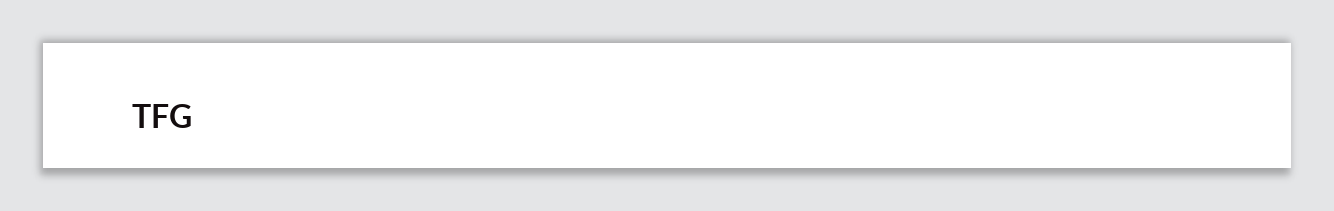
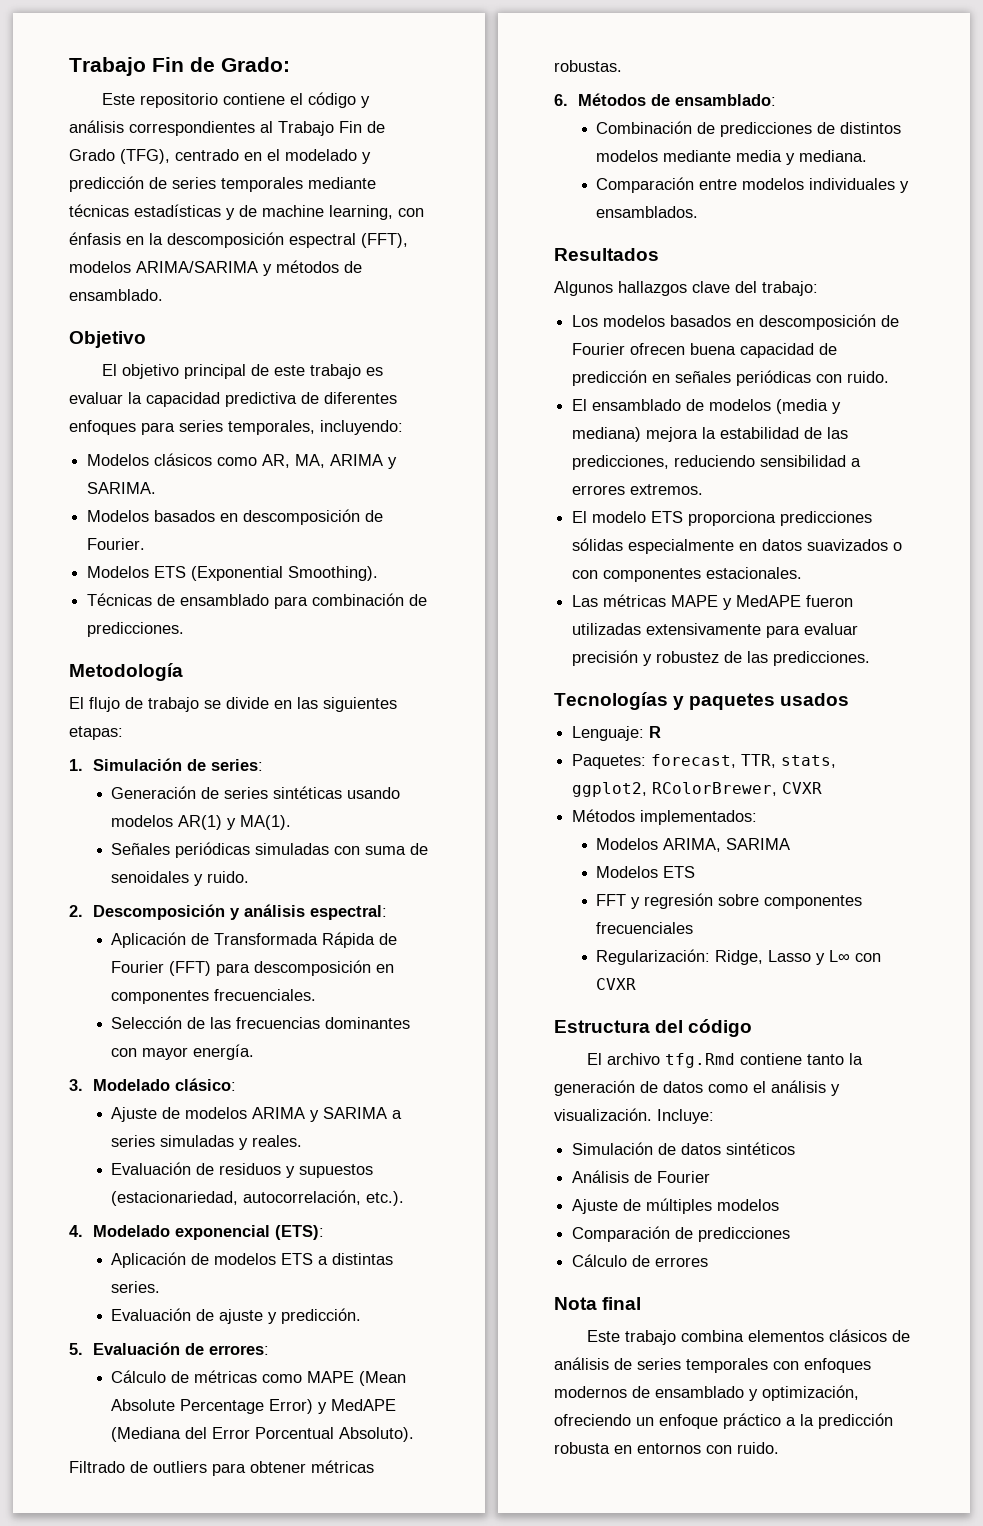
[132,104,192,128] TFG -> [69,57,290,76] [102,92,371,108] [69,120,385,136] [69,149,371,164] [69,176,376,192] [69,204,424,220] [69,232,408,248] [69,260,362,276] [69,289,163,301] [69,331,146,348] [102,364,384,379] [69,392,397,407] [69,420,403,435] [87,453,398,469] [87,482,157,494] [87,509,384,525] [87,538,146,550] [87,566,379,581] [87,593,428,609] [87,622,185,637] [69,663,183,681] [69,697,397,712] [69,726,123,740] [69,758,264,771] [111,786,401,799] [111,815,292,830] [111,842,429,858] [111,871,250,886] [69,904,388,920] [111,932,398,948] [111,960,395,976] [111,989,317,1004] [111,1016,411,1029] [111,1044,255,1060] [69,1078,237,1091] [111,1107,403,1122] [111,1135,303,1150] [111,1162,374,1178] [111,1190,405,1206] [69,1225,325,1240] [111,1252,394,1268] [111,1281,161,1293] [111,1308,362,1324] [69,1342,270,1355] [111,1370,407,1386] [111,1399,397,1414] [111,1427,415,1442] [69,1460,374,1476] [554,60,622,72] [554,93,777,106] [596,121,902,137] [596,150,868,165] [596,177,910,193] [596,206,699,218] [554,248,659,261] [554,281,818,296] [572,314,900,330] [572,343,838,358] [572,370,890,386] [572,399,842,414] [572,427,849,442] [572,455,862,470] [572,484,704,495] [572,511,873,526] [572,538,903,554] [572,567,803,582] [572,594,854,610] [572,623,859,638] [572,650,871,666] [554,692,850,710] [572,726,662,741] [572,754,837,769] [572,782,823,797] [572,809,758,825] [596,838,791,852] [596,866,696,878] [596,893,863,909] [596,922,694,934] [596,949,882,965] [596,978,637,990] [554,1019,753,1037] [587,1053,864,1068] [554,1080,840,1096] [554,1108,714,1124] [572,1142,796,1155] [572,1170,711,1183] [572,1198,780,1214] [572,1226,791,1242] [572,1254,709,1267] [554,1297,642,1310] [587,1329,911,1345] [554,1357,871,1373] [554,1385,859,1401] [554,1413,893,1429] [554,1442,779,1454] Trabajo Fin de Grado: // Este repositorio contiene el código y análisis correspondientes al Trabajo Fin de Grado (TFG), centrado en el modelado y predicción de series temporales mediante técnicas estadísticas y de machine learning, con énfasis en la descomposición espectral (FFT), modelos ARIMA/SARIMA y métodos de ensamblado. // Objetivo // El objetivo principal de este trabajo es evaluar la capacidad predictiva de diferentes enfoques para series temporales, incluyendo: // Modelos clásicos como AR, MA, ARIMA y SARIMA. // Modelos basados en descomposición de Fourier. // Modelos ETS (Exponential Smoothing). // Técnicas de ensamblado para combinación de predicciones. // Metodología // El flujo de trabajo se divide en las siguientes etapas: // 1. Simulación de series: // Generación de series sintéticas usando modelos AR(1) y MA(1). // Señales periódicas simuladas con suma de senoidales y ruido. // 2. Descomposición y análisis espectral: // Aplicación de Transformada Rápida de Fourier (FFT) para descomposición en componentes frecuenciales. // Selección de las frecuencias dominantes con mayor energía. // 3. Modelado clásico: // Ajuste de modelos ARIMA y SARIMA a series simuladas y reales. // Evaluación de residuos y supuestos (estacionariedad, autocorrelación, etc.). // 4. Modelado exponencial (ETS): // Aplicación de modelos ETS a distintas series. // Evaluación de ajuste y predicción. // 5. Evaluación de errores: // Cálculo de métricas como MAPE (Mean Absolute Percentage Error) y MedAPE (Mediana del Error Porcentual Absoluto). // Filtrado de outliers para obtener métricas robustas. // 6. Métodos de ensamblado: // Combinación de predicciones de distintos modelos mediante media y mediana. // Comparación entre modelos individuales y ensamblados. // Resultados // Algunos hallazgos clave del trabajo: // Los modelos basados en descomposición de Fourier ofrecen buena capacidad de predicción en señales periódicas con ruido. // El ensamblado de modelos (media y mediana) mejora la estabilidad de las predicciones, reduciendo sensibilidad a errores extremos. // El modelo ETS proporciona predicciones sólidas especialmente en datos suavizados o con componentes estacionales. // Las métricas MAPE y MedAPE fueron utilizadas extensivamente para evaluar precisión y robustez de las predicciones. // Tecnologías y paquetes usados // Lenguaje: R // Paquetes: forecast, TTR, stats, ggplot2, RColorBrewer, CVXR // Métodos implementados: // Modelos ARIMA, SARIMA // Modelos ETS // FFT y regresión sobre componentes frecuenciales // Regularización: Ridge, Lasso y L∞ con CVXR // Estructura del código // El archivo tfg.Rmd contiene tanto la generación de datos como el análisis y visualización. Incluye: // Simulación de datos sintéticos // Análisis de Fourier // Ajuste de múltiples modelos // Comparación de predicciones // Cálculo de errores // Nota final // Este trabajo combina elementos clásicos de análisis de series temporales con enfoques modernos de ensamblado y optimización, ofreciendo un enfoque práctico a la predicción robusta en entornos con ruido.

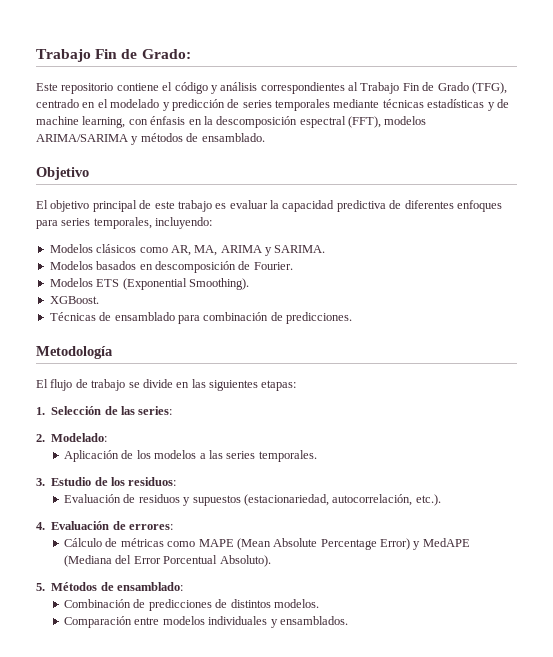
(379, 573) none -> [49,296,99,304] // XGBoost.
[93,758,264,771] [111,786,401,799] [111,815,292,830] [111,842,429,858] [111,871,250,886] [69,904,388,920] [111,932,398,948] [111,960,395,976] [111,989,317,1004] [111,1016,411,1029] [111,1044,255,1060] [69,1078,237,1091] [111,1107,403,1122] [111,1135,303,1150] Simulación de series: // Generación de series sintéticas usando modelos AR(1) y MA(1). // Señales periódicas simuladas con suma de senoidales y ruido. // 2. Descomposición y análisis espectral: // Aplicación de Transformada Rápida de Fourier (FFT) para descomposición en componentes frecuenciales. // Selección de las frecuencias dominantes con mayor energía. // 3. Modelado clásico: // Ajuste de modelos ARIMA y SARIMA a series simuladas y reales. -> [51,406,173,415] [36,433,108,442] [63,450,317,462] [36,477,177,486] Selección de las series: // 2. Modelado: // Aplicación de los modelos a las series temporales. // 3. Estudio de los residuos:
[93,1225,325,1240] [111,1252,394,1268] [111,1281,161,1293] [111,1308,362,1324] [69,1343,83,1355] Modelado exponencial (ETS): // Aplicación de modelos ETS a distintas series. // Evaluación de ajuste y predicción. // 5. -> (45, 526) none
[69,1460,374,1476] [554,60,622,72] [554,94,568,106] Filtrado de outliers para obtener métricas robustas. // 6. -> [36,583,45,591] 5.
[596,150,868,165] modelos mediante media y mediana. -> [273,599,319,608] modelos.
[554,248,659,261] [554,281,818,296] [572,314,900,330] [572,343,838,358] [572,370,890,386] [572,399,842,414] [572,427,849,442] [572,455,862,470] [572,484,704,495] [572,511,873,526] [572,538,903,554] [572,567,803,582] [572,594,854,610] [572,623,859,638] [572,650,871,666] [554,692,850,710] [572,726,662,741] [572,754,837,769] [572,782,823,797] [572,809,758,825] [596,838,791,852] [596,866,696,878] [596,893,863,909] [596,922,694,934] [596,949,882,965] [596,978,637,990] [554,1019,753,1037] [587,1053,864,1068] [554,1080,840,1096] [554,1108,714,1124] [572,1142,796,1155] [572,1170,711,1183] [572,1198,780,1214] [572,1226,791,1242] [572,1254,709,1267] [554,1297,642,1310] [587,1329,911,1345] [554,1357,871,1373] [554,1385,859,1401] [554,1413,893,1429] [554,1442,779,1454] // Resultados // Algunos hallazgos clave del trabajo: // Los modelos basados en descomposición de Fourier ofrecen buena capacidad de predicción en señales periódicas con ruido. // El ensamblado de modelos (media y mediana) mejora la estabilidad de las predicciones, reduciendo sensibilidad a errores extremos. // El modelo ETS proporciona predicciones sólidas especialmente en datos suavizados o con componentes estacionales. // Las métricas MAPE y MedAPE fueron utilizadas extensivamente para evaluar precisión y robustez de las predicciones. // Tecnologías y paquetes usados // Lenguaje: R // Paquetes: forecast, TTR, stats, ggplot2, RColorBrewer, CVXR // Métodos implementados: // Modelos ARIMA, SARIMA // Modelos ETS // FFT y regresión sobre componentes frecuenciales // Regularización: Ridge, Lasso y L∞ con CVXR // Estructura del código // El archivo tfg.Rmd contiene tanto la generación de datos como el análisis y visualización. Incluye: // Simulación de datos sintéticos // Análisis de Fourier // Ajuste de múltiples modelos // Comparación de predicciones // Cálculo de errores // Nota final // Este trabajo combina elementos clásicos de análisis de series temporales con enfoques modernos de ensamblado y optimización, ofreciendo un enfoque práctico a la predicción robusta en entornos con ruido. -> (348, 620) none

